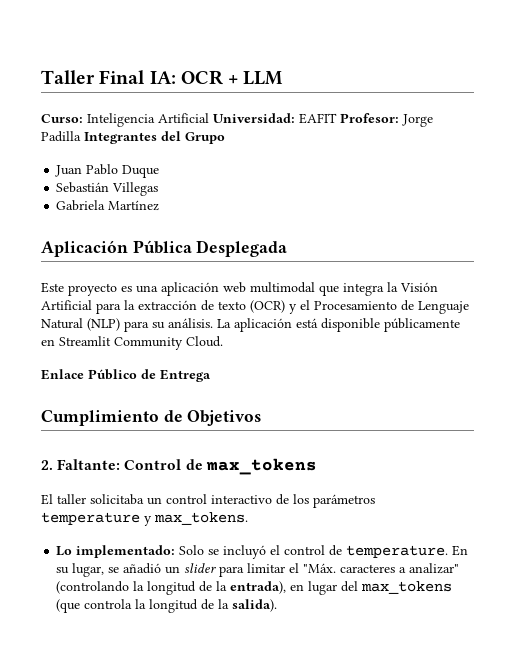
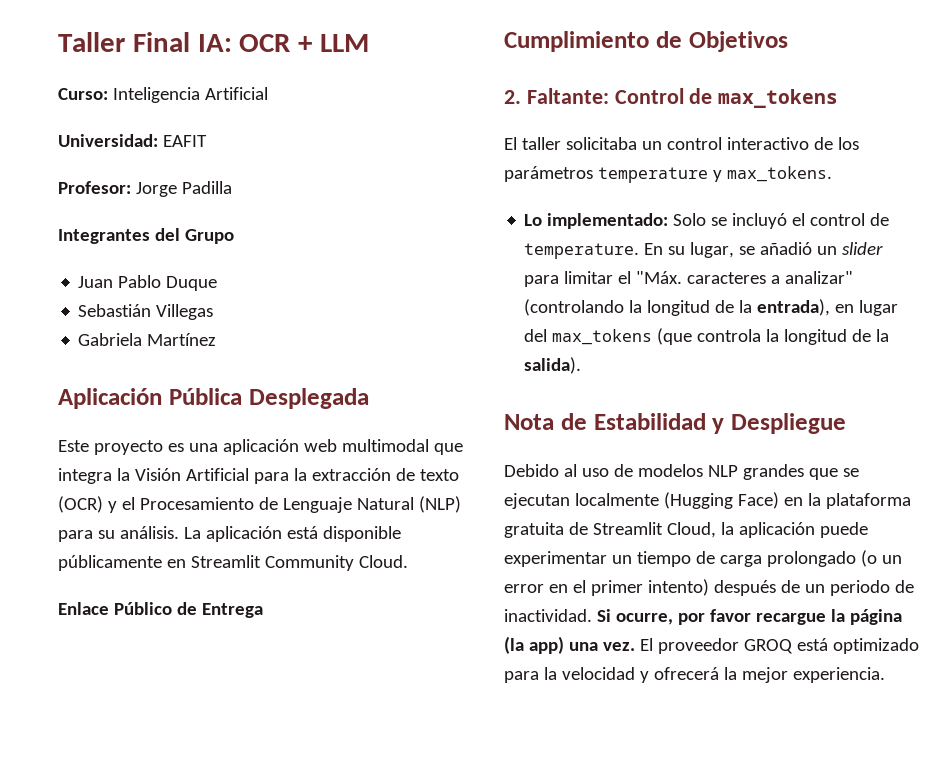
(209, 118) none -> (268, 93) //
(337, 118) none -> (207, 141) //
(81, 136) none -> (232, 187) //
(278, 605) none -> [504,413,846,434] [504,464,859,480] [504,492,911,509] [504,522,868,538] [504,550,902,567] [504,579,914,596] [504,609,902,625] [504,636,919,654] [504,667,885,683] // Nota de Estabilidad y Despliegue // Debido al uso de modelos NLP grandes que se ejecutan localmente (Hugging Face) en la plataforma gratuita de Streamlit Cloud, la aplicación puede experimentar un tiempo de carga prolongado (o un error en el primer intento) después de un periodo de inactividad. Si ocurre, por favor recargue la página (la app) una vez. El proveedor GROQ está optimizado para la velocidad y ofrecerá la mejor experiencia.

